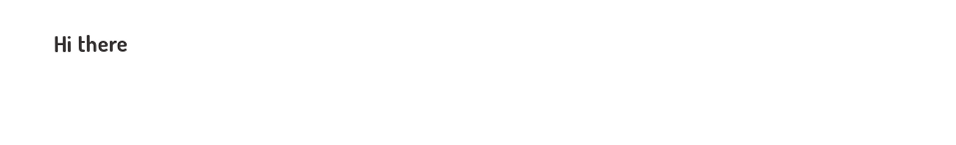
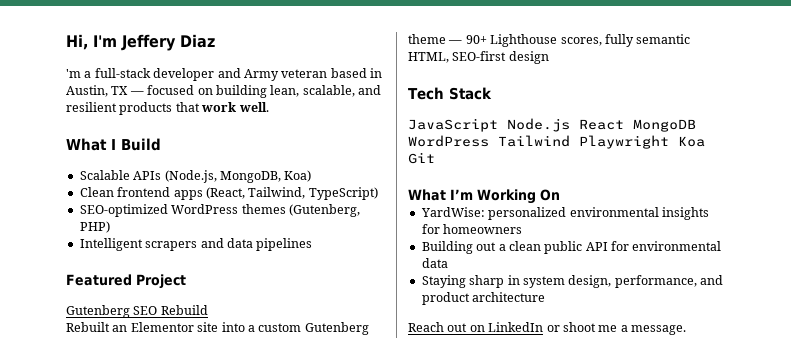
[53,34,128,53] Hi there -> [66,34,215,51] [66,68,382,81] [66,85,381,98] [66,102,269,115] [66,138,161,151] [79,170,312,183] [79,187,378,200] [79,204,360,217] [79,221,110,233] [79,238,313,251] [66,274,186,289] [66,305,208,318] [66,322,369,335] [408,34,691,47] [408,51,549,64] [408,87,492,100] [408,118,696,132] [408,135,705,149] [408,152,435,164] [408,189,560,204] [420,207,709,220] [421,224,523,234] [421,241,722,254] [421,258,448,268] [421,275,723,288] [421,292,546,305] [408,322,686,335] Hi, I'm Jeffery Diaz // 'm a full-stack developer and Army veteran based in Austin, TX — focused on building lean, scalable, and resilient products that work well. // What I Build // Scalable APIs (Node.js, MongoDB, Koa) // Clean frontend apps (React, Tailwind, TypeScript) // SEO-optimized WordPress themes (Gutenberg, PHP) // Intelligent scrapers and data pipelines // Featured Project // Gutenberg SEO Rebuild // Rebuilt an Elementor site into a custom Gutenberg theme — 90+ Lighthouse scores, fully semantic HTML, SEO-first design // Tech Stack // JavaScript Node.js React MongoDB WordPress Tailwind Playwright Koa Git // What I’m Working On // YardWise: personalized environmental insights for homeowners // Building out a clean public API for environmental data // Staying sharp in system design, performance, and product architecture // Reach out on LinkedIn or shoot me a message.

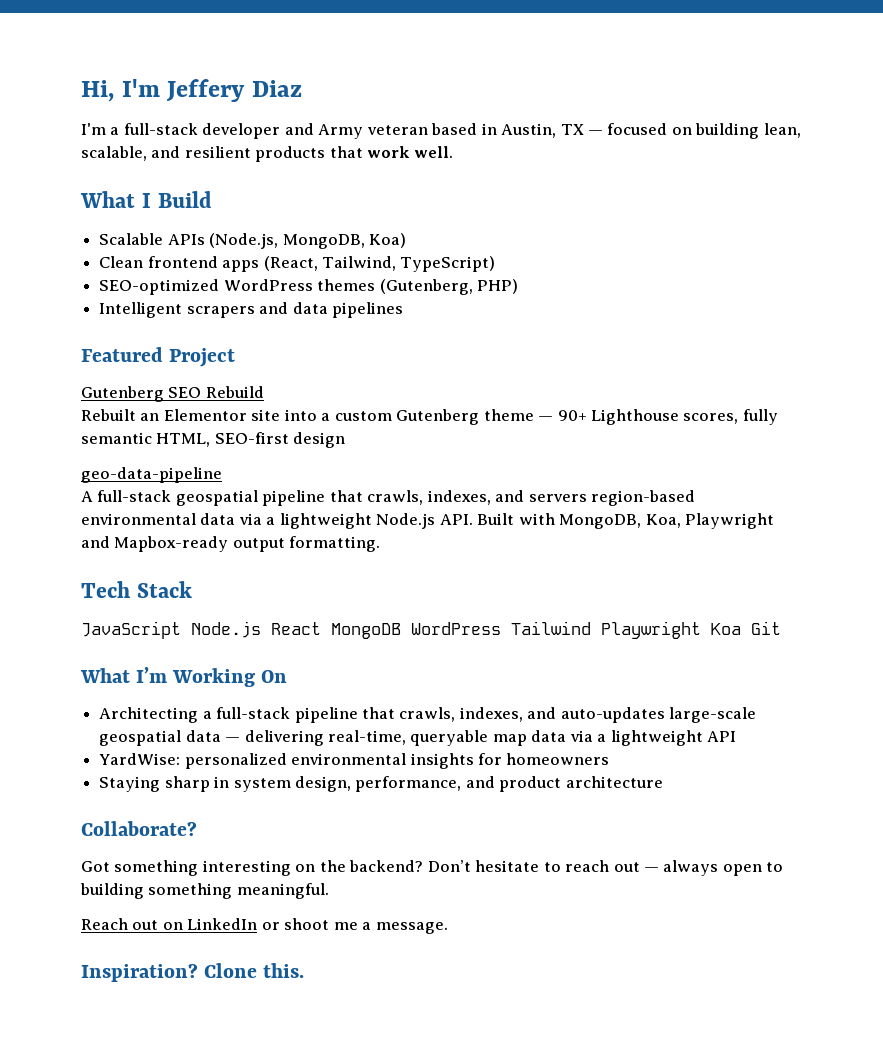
[66,69,81,78] 'm -> [81,123,106,135] I'm
(549, 57) none -> [81,467,222,483] [81,490,696,506] [81,513,775,529] [81,536,381,552] // geo-data-pipeline // A full-stack geospatial pipeline that crawls, indexes, and servers region-based environmental data via a lightweight Node.js API. Built with MongoDB, Koa, Playwright and Mapbox-ready output formatting.
(560, 195) none -> [99,707,757,723] [99,730,737,746] // Architecting a full-stack pipeline that crawls, indexes, and auto-updates large-scale geospatial data — delivering real-time, queryable map data via a lightweight API
[421,241,722,254] [421,258,448,268] // Building out a clean public API for environmental data -> (610, 759) none
(546, 297) none -> [81,821,197,836] [81,860,784,876] [80,883,329,899] // Collaborate? // Got something interesting on the backend? Don’t hesitate to reach out — always open to building something meaningful.
(686, 330) none -> [81,963,305,982] // Inspiration? Clone this.

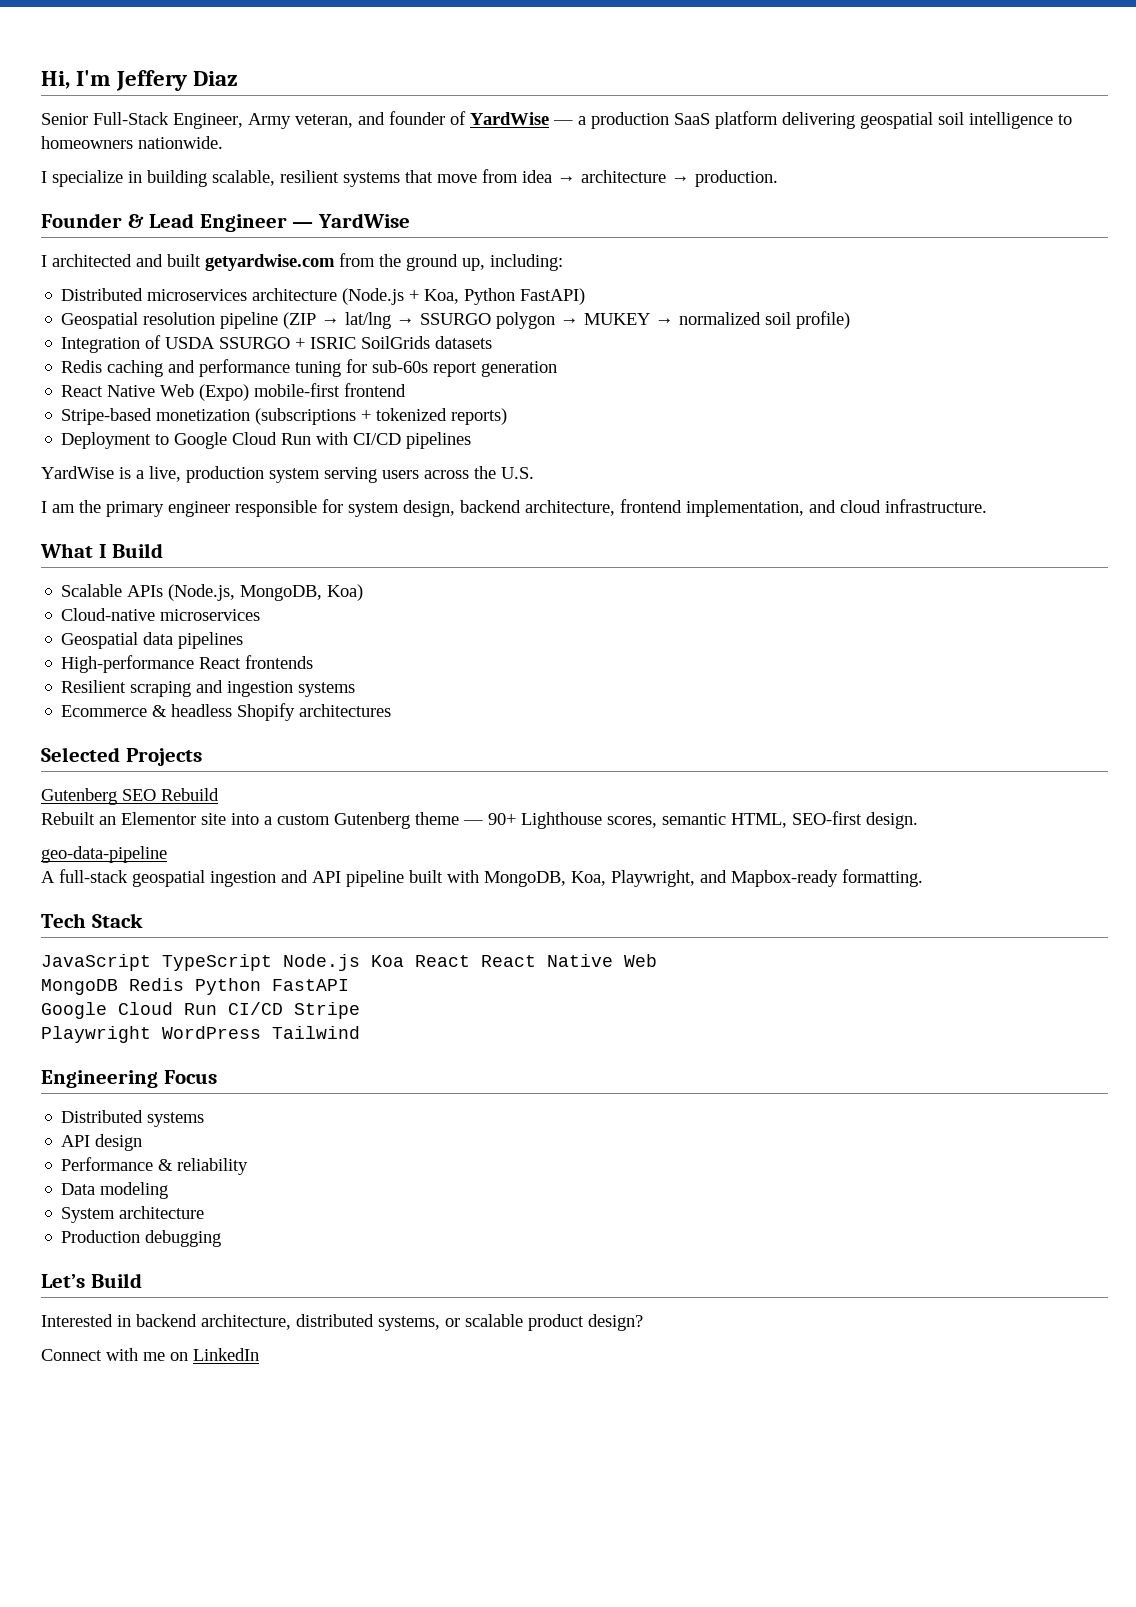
[81,123,801,139] [81,146,453,162] I'm a full-stack developer and Army veteran based in Austin, TX — focused on building lean, scalable, and resilient products that work well. -> [41,111,1072,129] [41,136,223,149] [41,169,778,187] [41,213,410,232] [41,253,563,271] [61,288,586,305] [61,311,851,329] [61,335,493,353] [61,359,558,377] [61,383,407,401] [61,408,508,425] [61,432,472,449] [41,466,534,483] [41,499,987,517] Senior Full-Stack Engineer, Army veteran, and founder of YardWise — a production SaaS platform delivering geospatial soil intelligence to homeowners nationwide. // I specialize in building scalable, resilient systems that move from idea → architecture → production. // Founder & Lead Engineer — YardWise // I architected and built getyardwise.com from the ground up, including: // Distributed microservices architecture (Node.js + Koa, Python FastAPI) // Geospatial resolution pipeline (ZIP → lat/lng → SSURGO polygon → MUKEY → normalized soil profile) // Integration of USDA SSURGO + ISRIC SoilGrids datasets // Redis caching and performance tuning for sub-60s report generation // React Native Web (Expo) mobile-first frontend // Stripe-based monetization (subscriptions + tokenized reports) // Deployment to Google Cloud Run with CI/CD pipelines // YardWise is a live, production system serving users across the U.S. // I am the primary engineer responsible for system design, backend architecture, frontend implementation, and cloud infrastructure.
[99,256,496,272] [99,279,518,295] [99,302,403,318] [81,347,236,367] Clean frontend apps (React, Tailwind, TypeScript) // SEO-optimized WordPress themes (Gutenberg, PHP) // Intelligent scrapers and data pipelines // Featured Project -> [61,608,261,621] [61,632,244,649] [61,655,314,673] [61,680,356,697] [61,703,392,721] [41,747,202,766] Cloud-native microservices // Geospatial data pipelines // High-performance React frontends // Resilient scraping and ingestion systems // Ecommerce & headless Shopify architectures // Selected Projects
[742,409,778,425] fully -> (657, 822) none
[293,432,346,448] design -> [866,812,918,829] design.
[262,490,696,506] [81,513,515,529] pipeline that crawls, indexes, and servers region-based environmental data via a lightweight Node.js API. Built -> [210,870,443,887] ingestion and API pipeline built
[685,513,775,529] Playwright -> [611,870,695,887] Playwright,
[232,538,285,552] output -> (838, 878) none
[191,621,781,639] [80,667,288,687] [99,707,757,723] [99,730,737,746] [99,753,610,769] [99,776,663,792] [81,821,197,836] [81,860,784,876] [80,883,329,899] [81,918,448,934] [81,963,305,982] Node.js React MongoDB WordPress Tailwind Playwright Koa Git // What I’m Working On // Architecting a full-stack pipeline that crawls, indexes, and auto-updates large-scale geospatial data — delivering real-time, queryable map data via a lightweight API // YardWise: personalized environmental insights for homeowners // Staying sharp in system design, performance, and product architecture // Collaborate? // Got something interesting on the backend? Don’t hesitate to reach out — always open to building something meaningful. // Reach out on LinkedIn or shoot me a message. // Inspiration? Clone this. -> [162,954,657,971] [41,978,349,995] [41,1002,360,1019] [41,1026,360,1043] [41,1070,217,1088] [61,1110,205,1127] [61,1134,143,1151] [61,1157,249,1175] [61,1182,169,1199] [61,1206,205,1223] [61,1230,222,1247] [41,1273,142,1288] [41,1314,643,1331] [41,1348,259,1361] TypeScript Node.js Koa React React Native Web // MongoDB Redis Python FastAPI // Google Cloud Run CI/CD Stripe // Playwright WordPress Tailwind // Engineering Focus // Distributed systems // API design // Performance & reliability // Data modeling // System architecture // Production debugging // Let’s Build // Interested in backend architecture, distributed systems, or scalable product design? // Connect with me on LinkedIn

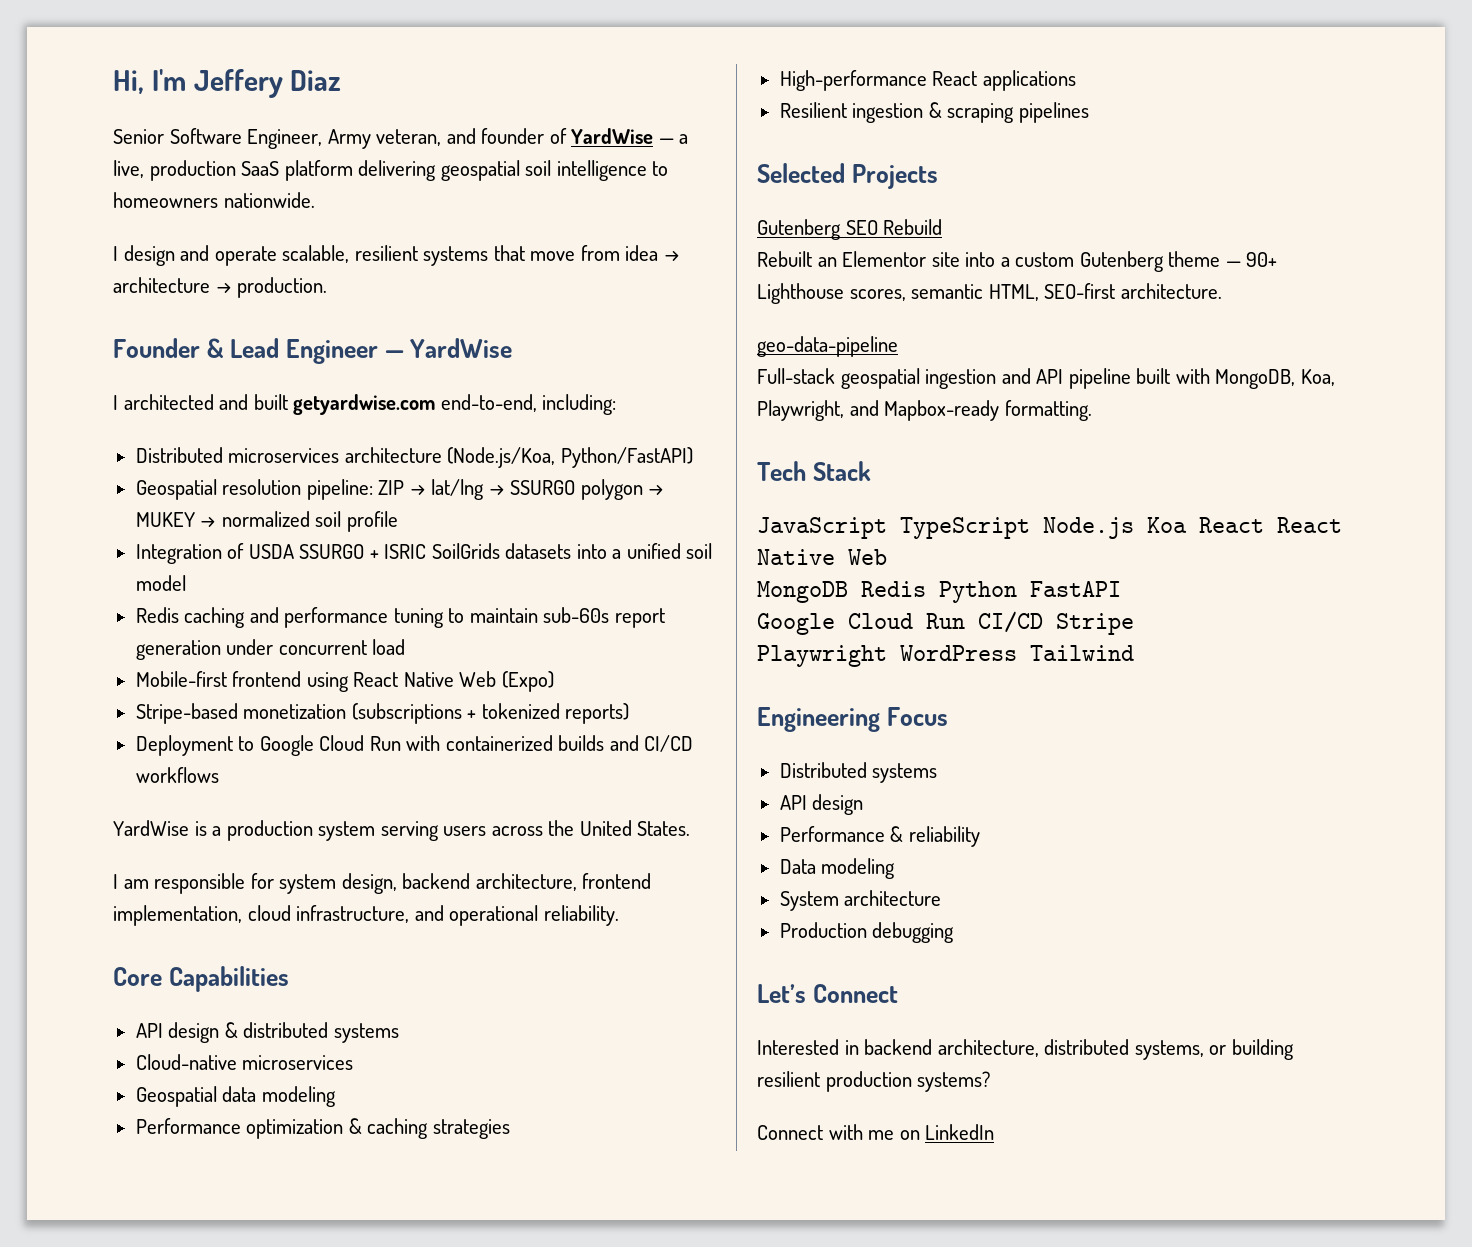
[93,112,169,125] Full-Stack -> [169,128,242,144] Software
(586, 120) none -> [113,160,144,178] live,
[52,170,207,187] specialize in building -> [123,245,277,266] design and operate
[339,253,485,271] from the ground up, -> [440,394,537,412] end-to-end,
[342,288,586,305] (Node.js + Koa, Python FastAPI) -> [447,447,693,468] (Node.js/Koa, Python/FastAPI)
[220,312,317,329] pipeline (ZIP -> [306,479,405,500] pipeline: ZIP
[796,311,851,329] profile) -> [346,511,398,532] profile
(493, 342) none -> [576,543,713,559] [135,575,186,591] into a unified soil model
[346,359,368,373] for -> [448,608,538,623] to maintain
(558, 369) // -> [226,639,406,655] [135,671,349,692] under concurrent load // Mobile-first frontend using
[254,383,407,397] mobile-first frontend -> (554, 681) none
[353,432,472,449] CI/CD pipelines -> [445,735,694,752] [135,767,219,783] containerized builds and CI/CD workflows
[149,466,181,482] live, -> (222, 831) none
[501,467,534,479] U.S. -> [579,820,691,836] United States.
[79,500,230,517] the primary engineer -> (149, 884) none
[809,499,987,513] [40,543,164,558] [61,584,364,601] [61,608,261,621] [61,632,244,649] and cloud infrastructure. // What I Build // Scalable APIs (Node.js, MongoDB, Koa) // Cloud-native microservices // Geospatial data pipelines -> [247,905,619,926] [113,966,289,992] [135,1022,399,1043] [135,1054,354,1070] [135,1086,336,1107] [135,1118,510,1139] cloud infrastructure, and operational reliability. // Core Capabilities // API design & distributed systems // Cloud-native microservices // Geospatial data modeling // Performance optimization & caching strategies
[245,655,314,669] frontends -> [982,70,1076,91] applications
[130,680,356,697] [61,703,392,721] scraping and ingestion systems // Ecommerce & headless Shopify architectures -> [852,102,1089,123] ingestion & scraping pipelines
[866,812,918,829] design. -> [1120,283,1222,299] architecture.
[41,869,128,883] A full-stack -> [757,368,835,384] Full-stack
[90,1273,142,1288] Build -> [812,984,898,1003] Connect
[465,1314,643,1331] scalable product design? -> [1231,1039,1294,1060] [757,1071,991,1092] building resilient production systems?

